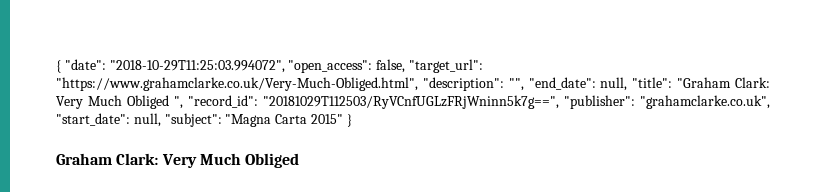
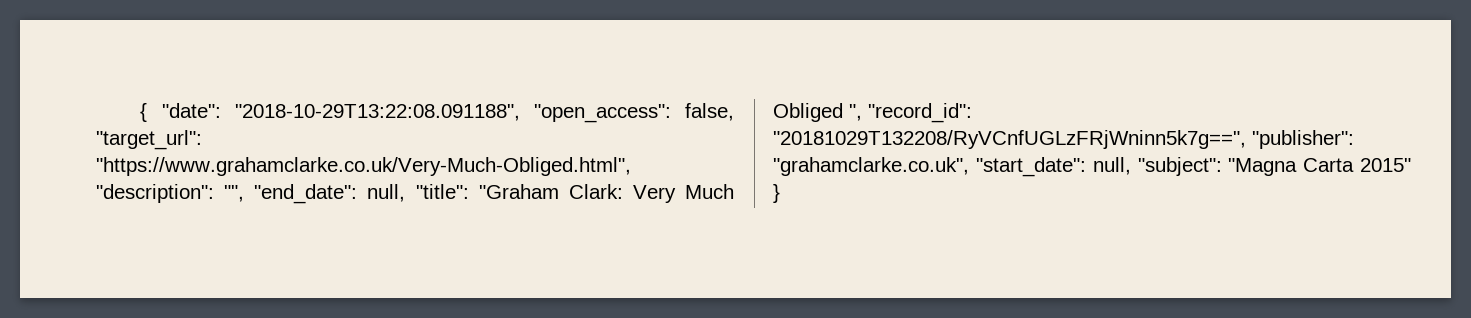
[109,60,285,73] "2018-10-29T11:25:03.994072", -> [234,104,520,121] "2018-10-29T13:22:08.091188",
[263,95,559,109] "20181029T112503/RyVCnfUGLzFRjWninn5k7g==", -> [773,130,1246,149] "20181029T132208/RyVCnfUGLzFRjWninn5k7g==",
[56,153,300,168] // Graham Clark: Very Much Obliged -> (780, 193) none

